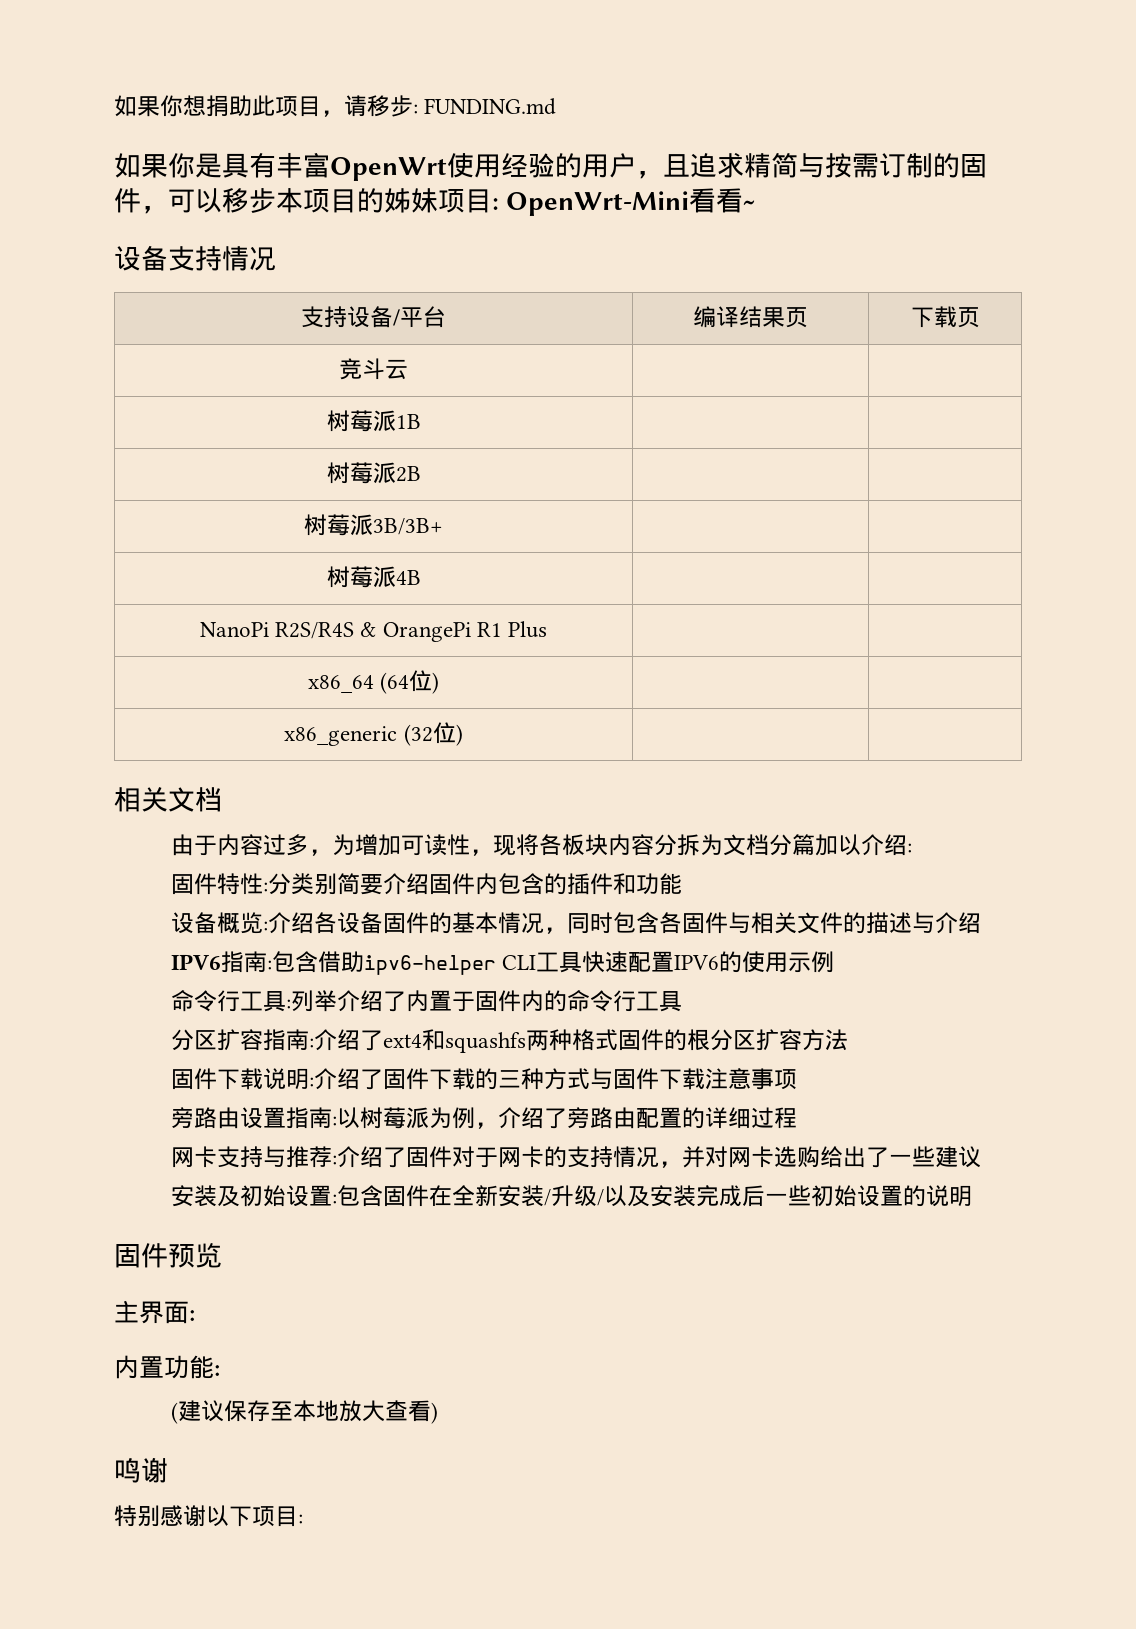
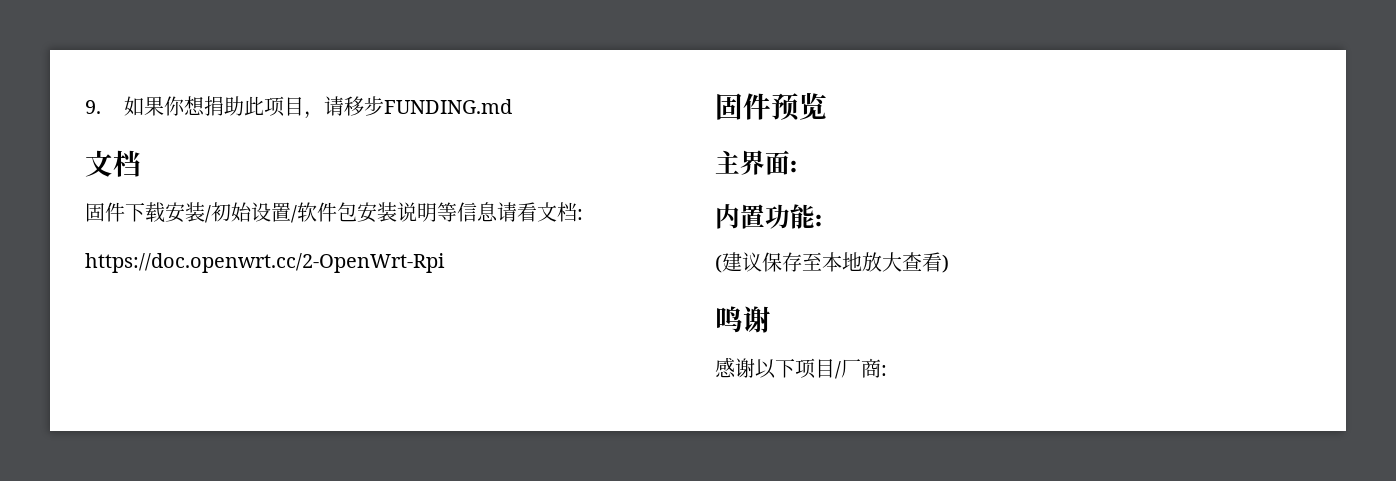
(114, 106) none -> [85,100,101,114] 9.
[413,104,418,114] : -> (385, 106) none
[114,152,987,181] [114,188,756,216] [114,245,276,271] [301,306,447,328] [693,306,808,328] [910,306,980,328] [339,358,409,380] [326,410,421,432] [326,462,421,484] [304,514,443,536] [326,566,421,588] [199,621,548,642] [307,670,440,694] [284,722,463,746] [114,787,222,812] [170,834,912,856] [170,873,682,895] [170,912,981,934] [170,951,835,975] [170,990,682,1012] [170,1029,848,1053] [170,1068,797,1090] [170,1107,797,1129] [170,1146,981,1168] [170,1185,972,1207] 如果你是具有丰富OpenWrt使用经验的用户，且追求精简与按需订制的固件，可以移步本项目的姊妹项目: OpenWrt-Mini看看~ // 设备支持情况 // 支持设备/平台 | 编译结果页 | 下载页 // 竞斗云 | | // 树莓派1B | | // 树莓派2B | | // 树莓派3B/3B+ | | // 树莓派4B | | // NanoPi R2S/R4S & OrangePi R1 Plus | | // x86_64 (64位) | | // x86_generic (32位) | | // 相关文档 // 由于内容过多，为增加可读性，现将各板块内容分拆为文档分篇加以介绍: // 固件特性:分类别简要介绍固件内包含的插件和功能 // 设备概览:介绍各设备固件的基本情况，同时包含各固件与相关文件的描述与介绍 // IPV6指南:包含借助ipv6-helper CLI工具快速配置IPV6的使用示例 // 命令行工具:列举介绍了内置于固件内的命令行工具 // 分区扩容指南:介绍了ext4和squashfs两种格式固件的根分区扩容方法 // 固件下载说明:介绍了固件下载的三种方式与固件下载注意事项 // 旁路由设置指南:以树莓派为例，介绍了旁路由配置的详细过程 // 网卡支持与推荐:介绍了固件对于网卡的支持情况，并对网卡选购给出了一些建议 // 安装及初始设置:包含固件在全新安装/升级/以及安装完成后一些初始设置的说明 -> [85,150,141,177] [85,202,583,223] [85,253,445,273] 文档 // 固件下载安装/初始设置/软件包安装说明等信息请看文档: // https://doc.openwrt.cc/2-OpenWrt-Rpi
[114,1505,160,1527] 特别 -> (771, 319) none
(298, 1516) none -> [835,358,881,379] /厂商

